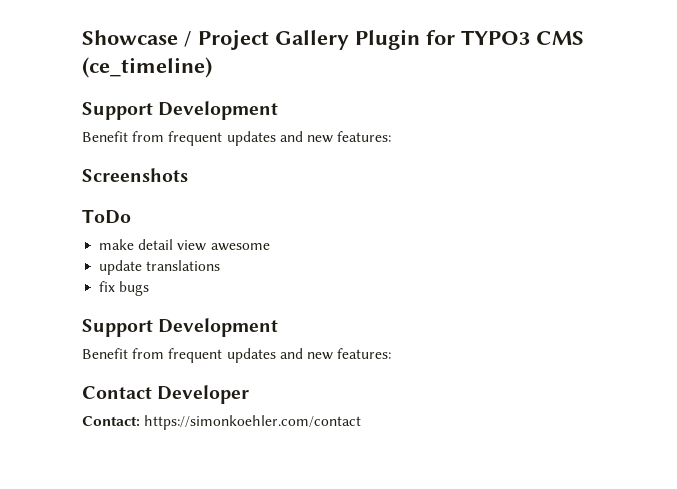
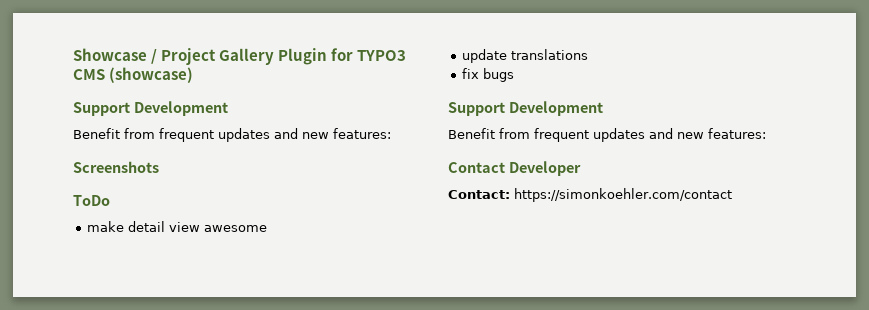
[82,57,212,78] (ce_timeline) -> [109,67,194,83] (showcase)

